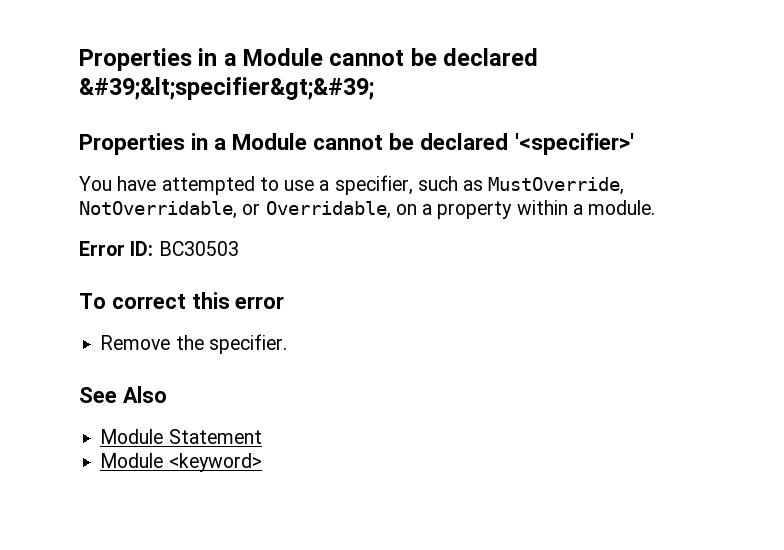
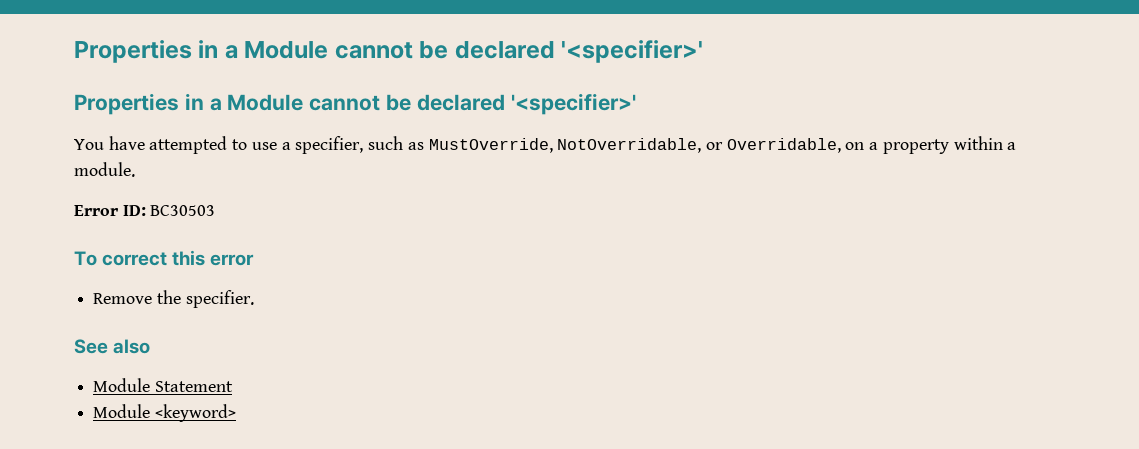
[79,48,539,71] [79,77,374,100] Properties in a Module cannot be declared &#39;&lt;specifier&gt;&#39; -> [74,40,704,63] Properties in a Module cannot be declared '<specifier>'
[122,386,167,403] Also -> [113,339,151,354] also

